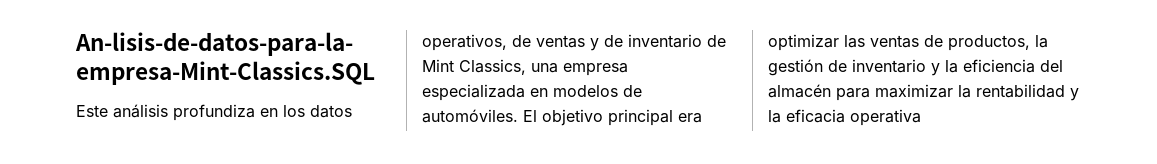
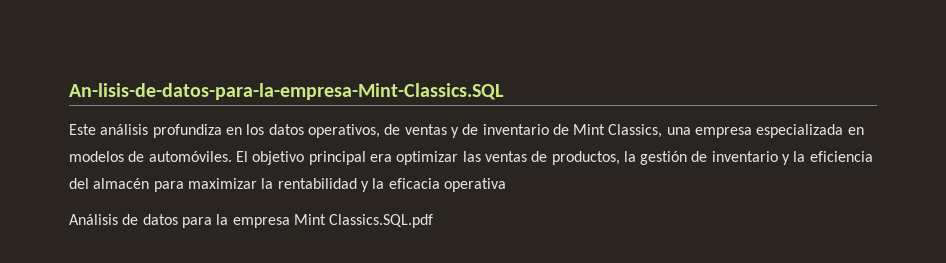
(921, 117) none -> [69,214,434,228] // Análisis de datos para la empresa Mint Classics.SQL.pdf

